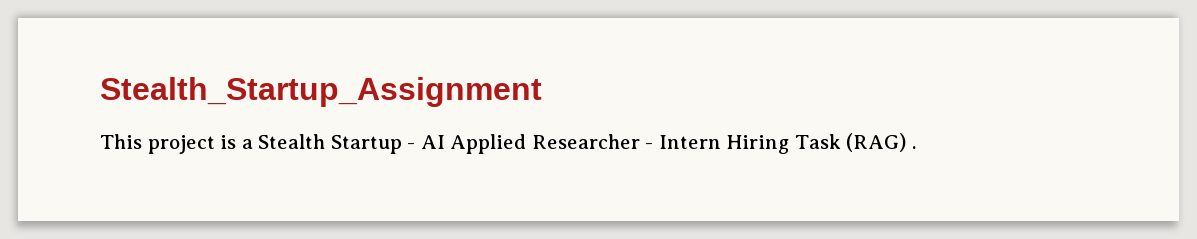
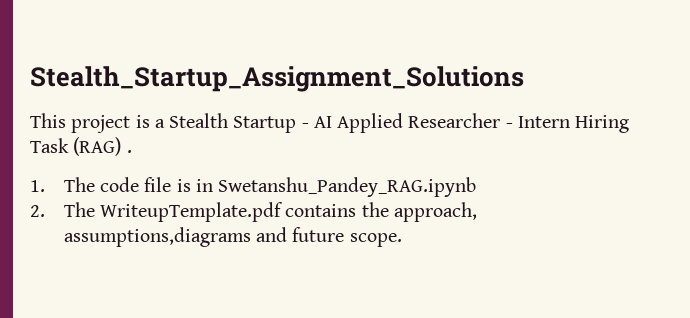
[100,77,542,107] Stealth_Startup_Assignment -> [30,66,524,92] Stealth_Startup_Assignment_Solutions
(917, 147) none -> [30,177,477,197] [30,202,477,222] [63,227,402,247] // 1. The code file is in Swetanshu_Pandey_RAG.ipynb // 2. The WriteupTemplate.pdf contains the approach, assumptions,diagrams and future scope.

